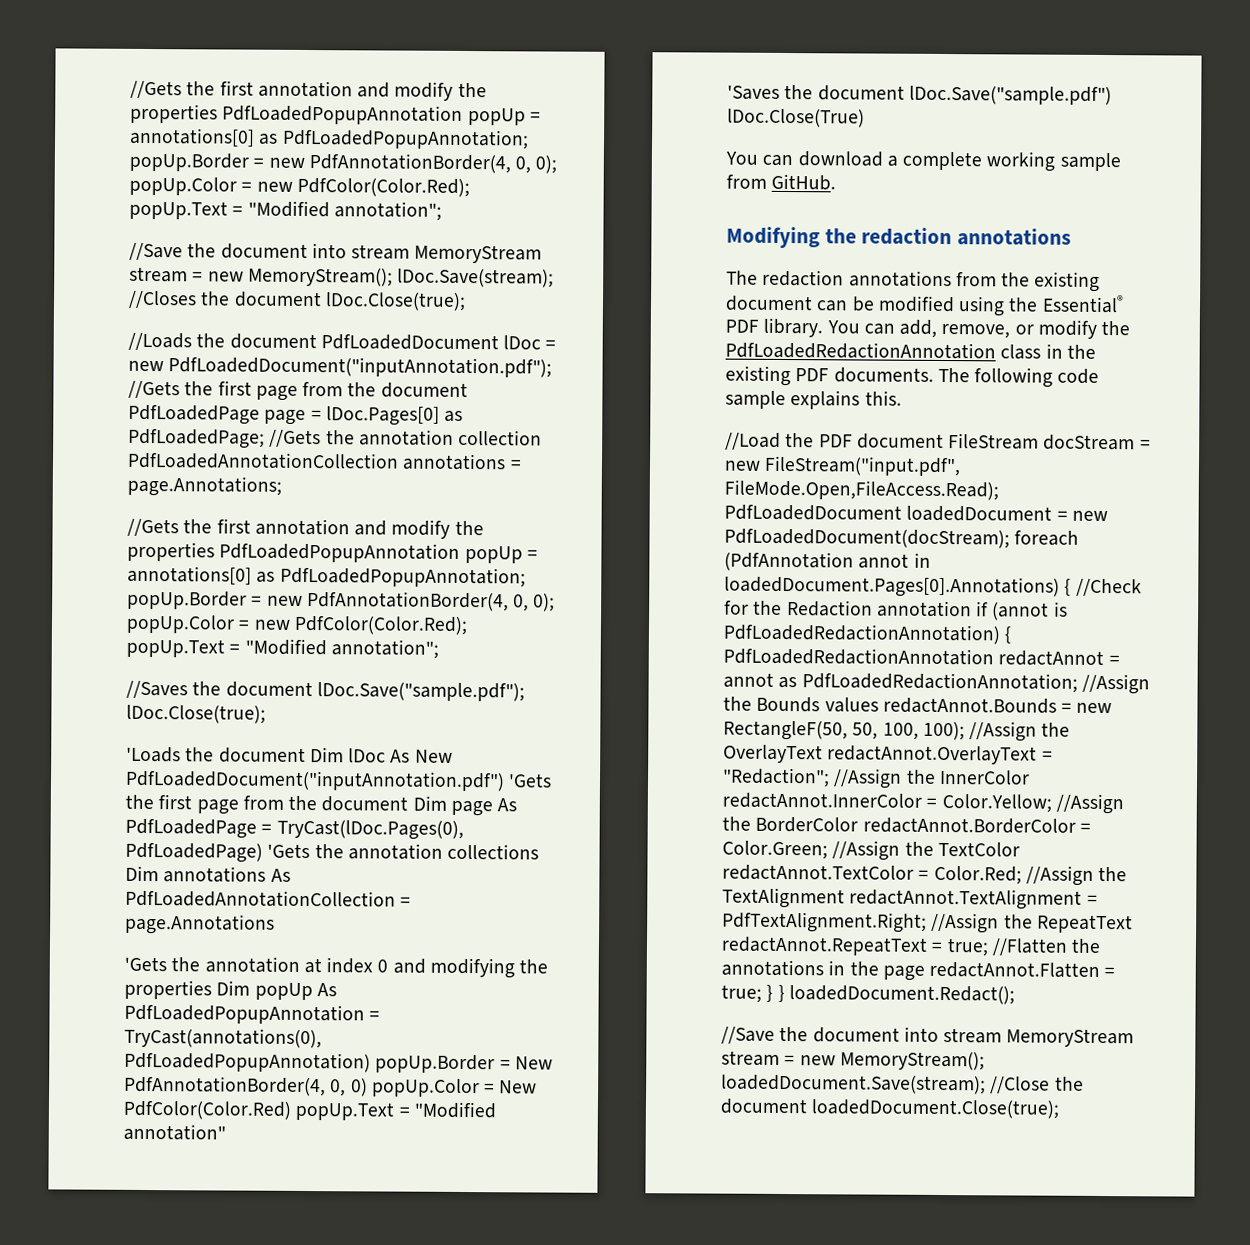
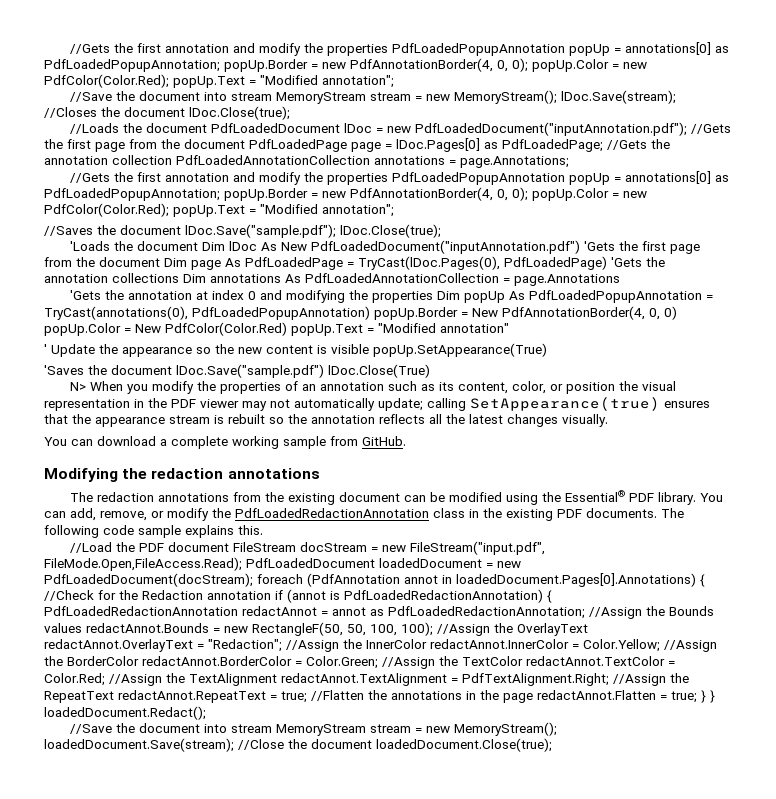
(226, 1132) none -> [44,343,547,357] // ' Update the appearance so the new content is visible popUp.SetAppearance(True)
(865, 118) none -> [70,381,677,394] [44,397,710,411] [44,414,608,427] // N> When you modify the properties of an annotation such as its content, color, or position the visual representation in the PDF viewer may not automatically update; calling SetAppearance(true) ensures that the appearance stream is rebuilt so the annotation reflects all the latest changes visually.

